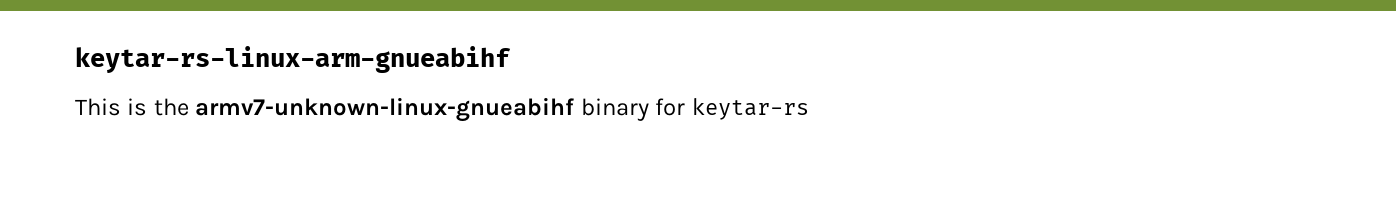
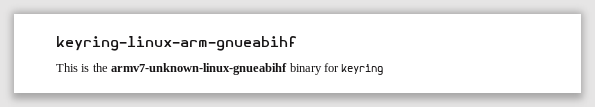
[75,46,511,73] keytar-rs-linux-arm-gnueabihf -> [56,36,297,51] keyring-linux-arm-gnueabihf
[691,98,809,120] keytar-rs -> [341,64,384,75] keyring

